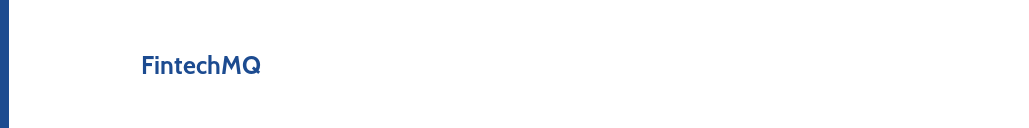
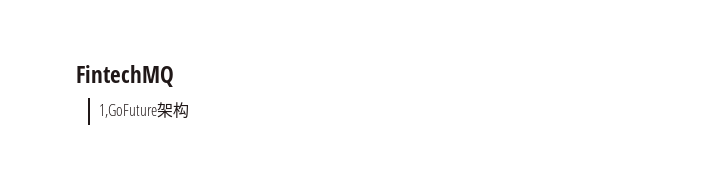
(261, 64) none -> [99,102,190,119] // 1,GoFuture架构

